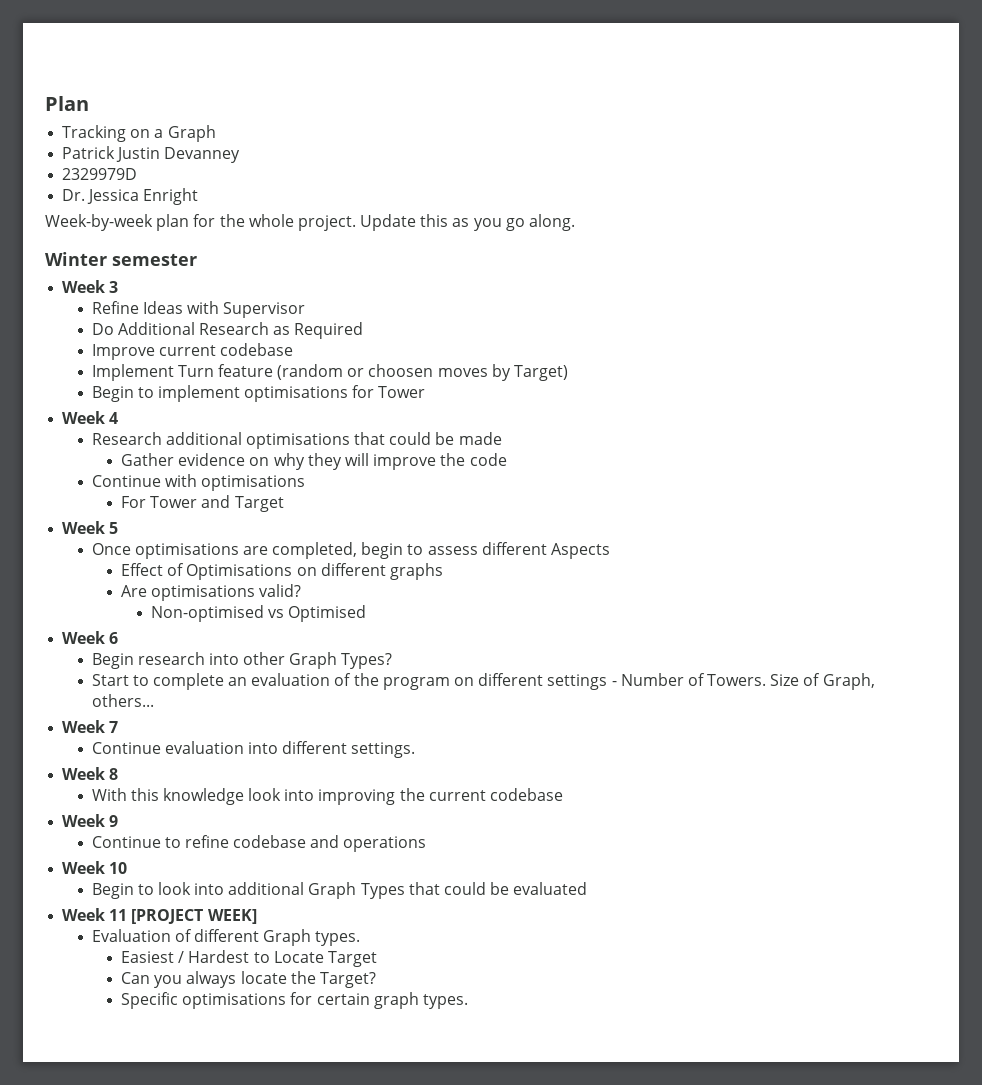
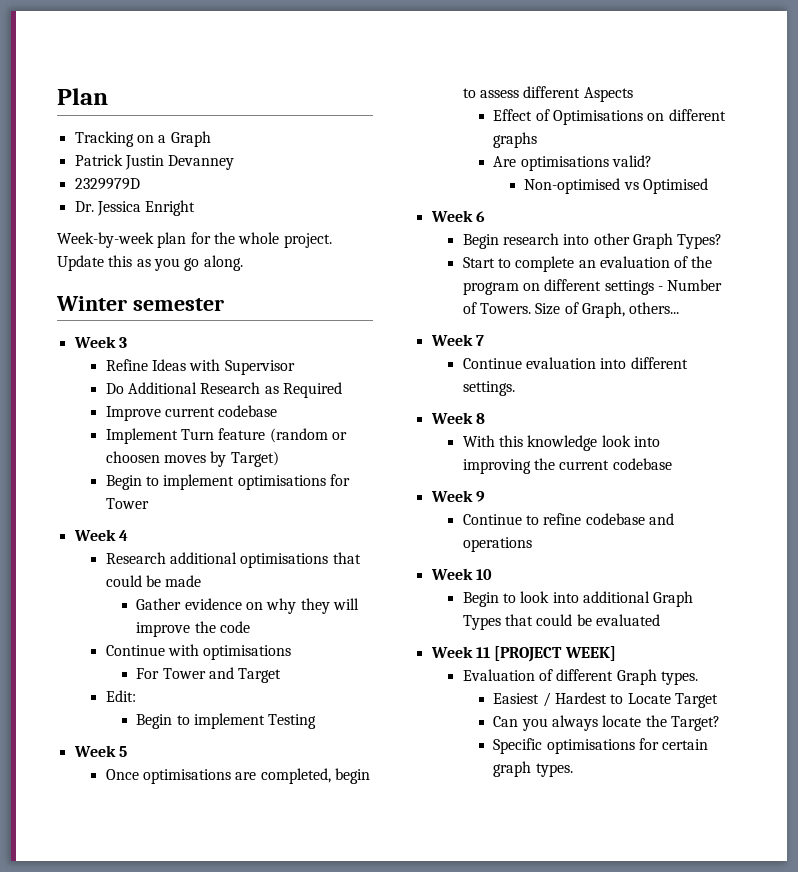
(284, 504) none -> [105,690,136,702] [136,713,317,729] // Edit: // Begin to implement Testing

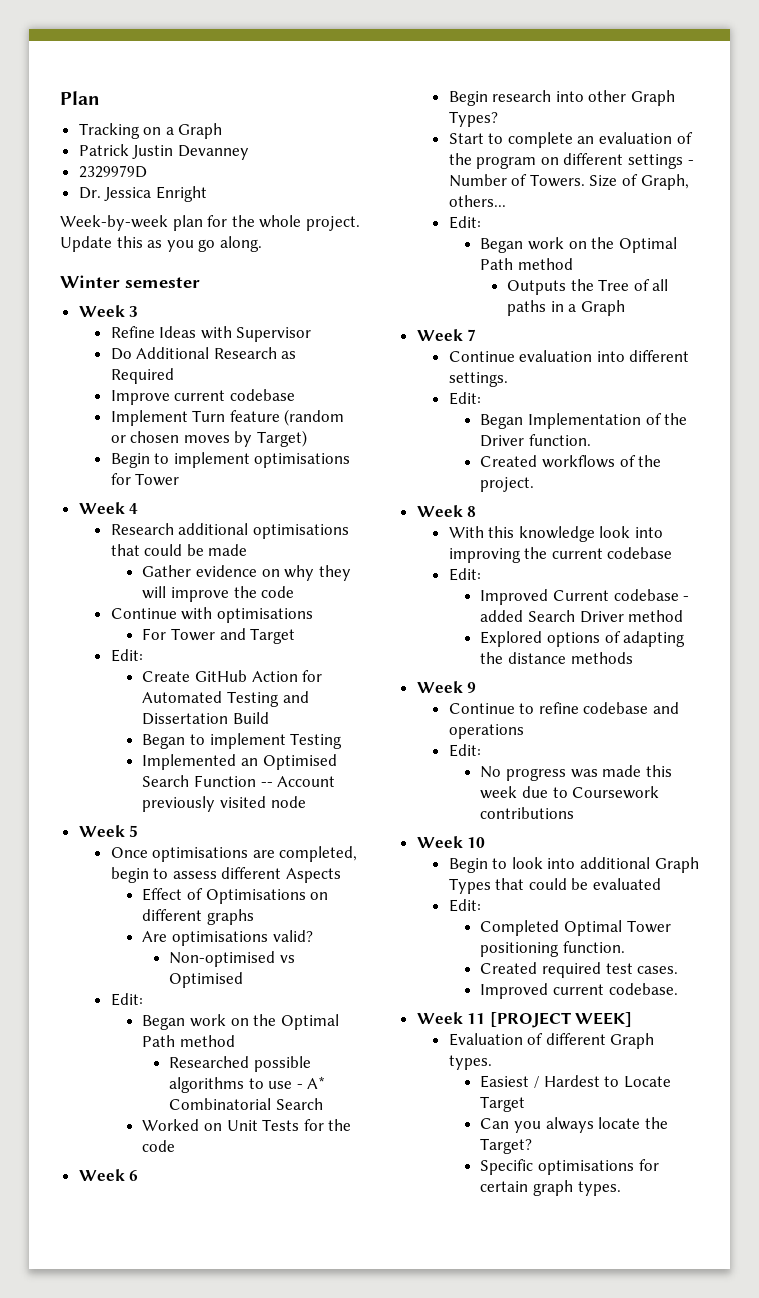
[105,451,160,463] choosen -> [130,431,180,443] chosen
[136,713,317,729] Begin to implement Testing -> [142,670,323,682] [142,691,309,707] [142,712,269,725] [142,733,343,749] [142,754,337,770] [142,775,336,787] [142,796,306,812] Create GitHub Action for Automated Testing and Dissertation Build // Began to implement Testing // Implemented an Optimised Search Function -- Account previously visited node
(709, 186) none -> [110,993,143,1006] [142,1014,339,1030] [142,1035,235,1047] [169,1056,311,1072] [169,1076,326,1093] [169,1098,323,1110] [142,1119,352,1131] [142,1140,176,1152] // Edit: // Began work on the Optimal Path method // Researched possible algorithms to use - A* Combinatorial Search // Worked on Unit Tests for the code
(680, 308) none -> [448,216,481,229] [480,237,677,253] [480,258,573,270] [507,279,669,295] [507,300,625,316] // Edit: // Began work on the Optimal Path method // Outputs the Tree of all paths in a Graph
(515, 388) none -> [448,392,481,405] [480,413,688,429] [480,434,591,447] [480,455,662,468] [480,477,535,492] // Edit: // Began Implementation of the Driver function. // Created workflows of the project.
(672, 464) none -> [448,568,481,581] [480,589,690,605] [480,610,684,623] [480,631,686,647] [480,652,633,664] // Edit: // Improved Current codebase - added Search Driver method // Explored options of adapting the distance methods
(532, 544) none -> [448,744,481,757] [480,765,672,781] [480,786,660,799] [480,807,575,819] // Edit: // No progress was made this week due to Coursework contributions
(660, 620) none -> [448,899,481,912] [480,920,671,936] [480,941,625,957] [480,962,679,978] [480,983,678,999] // Edit: // Completed Optimal Tower positioning function. // Created required test cases. // Improved current codebase.

